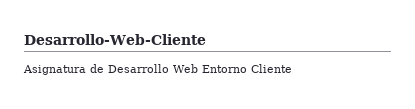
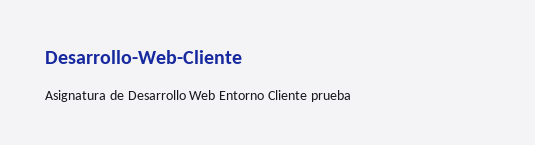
(292, 68) none -> [310,90,351,102] prueba

